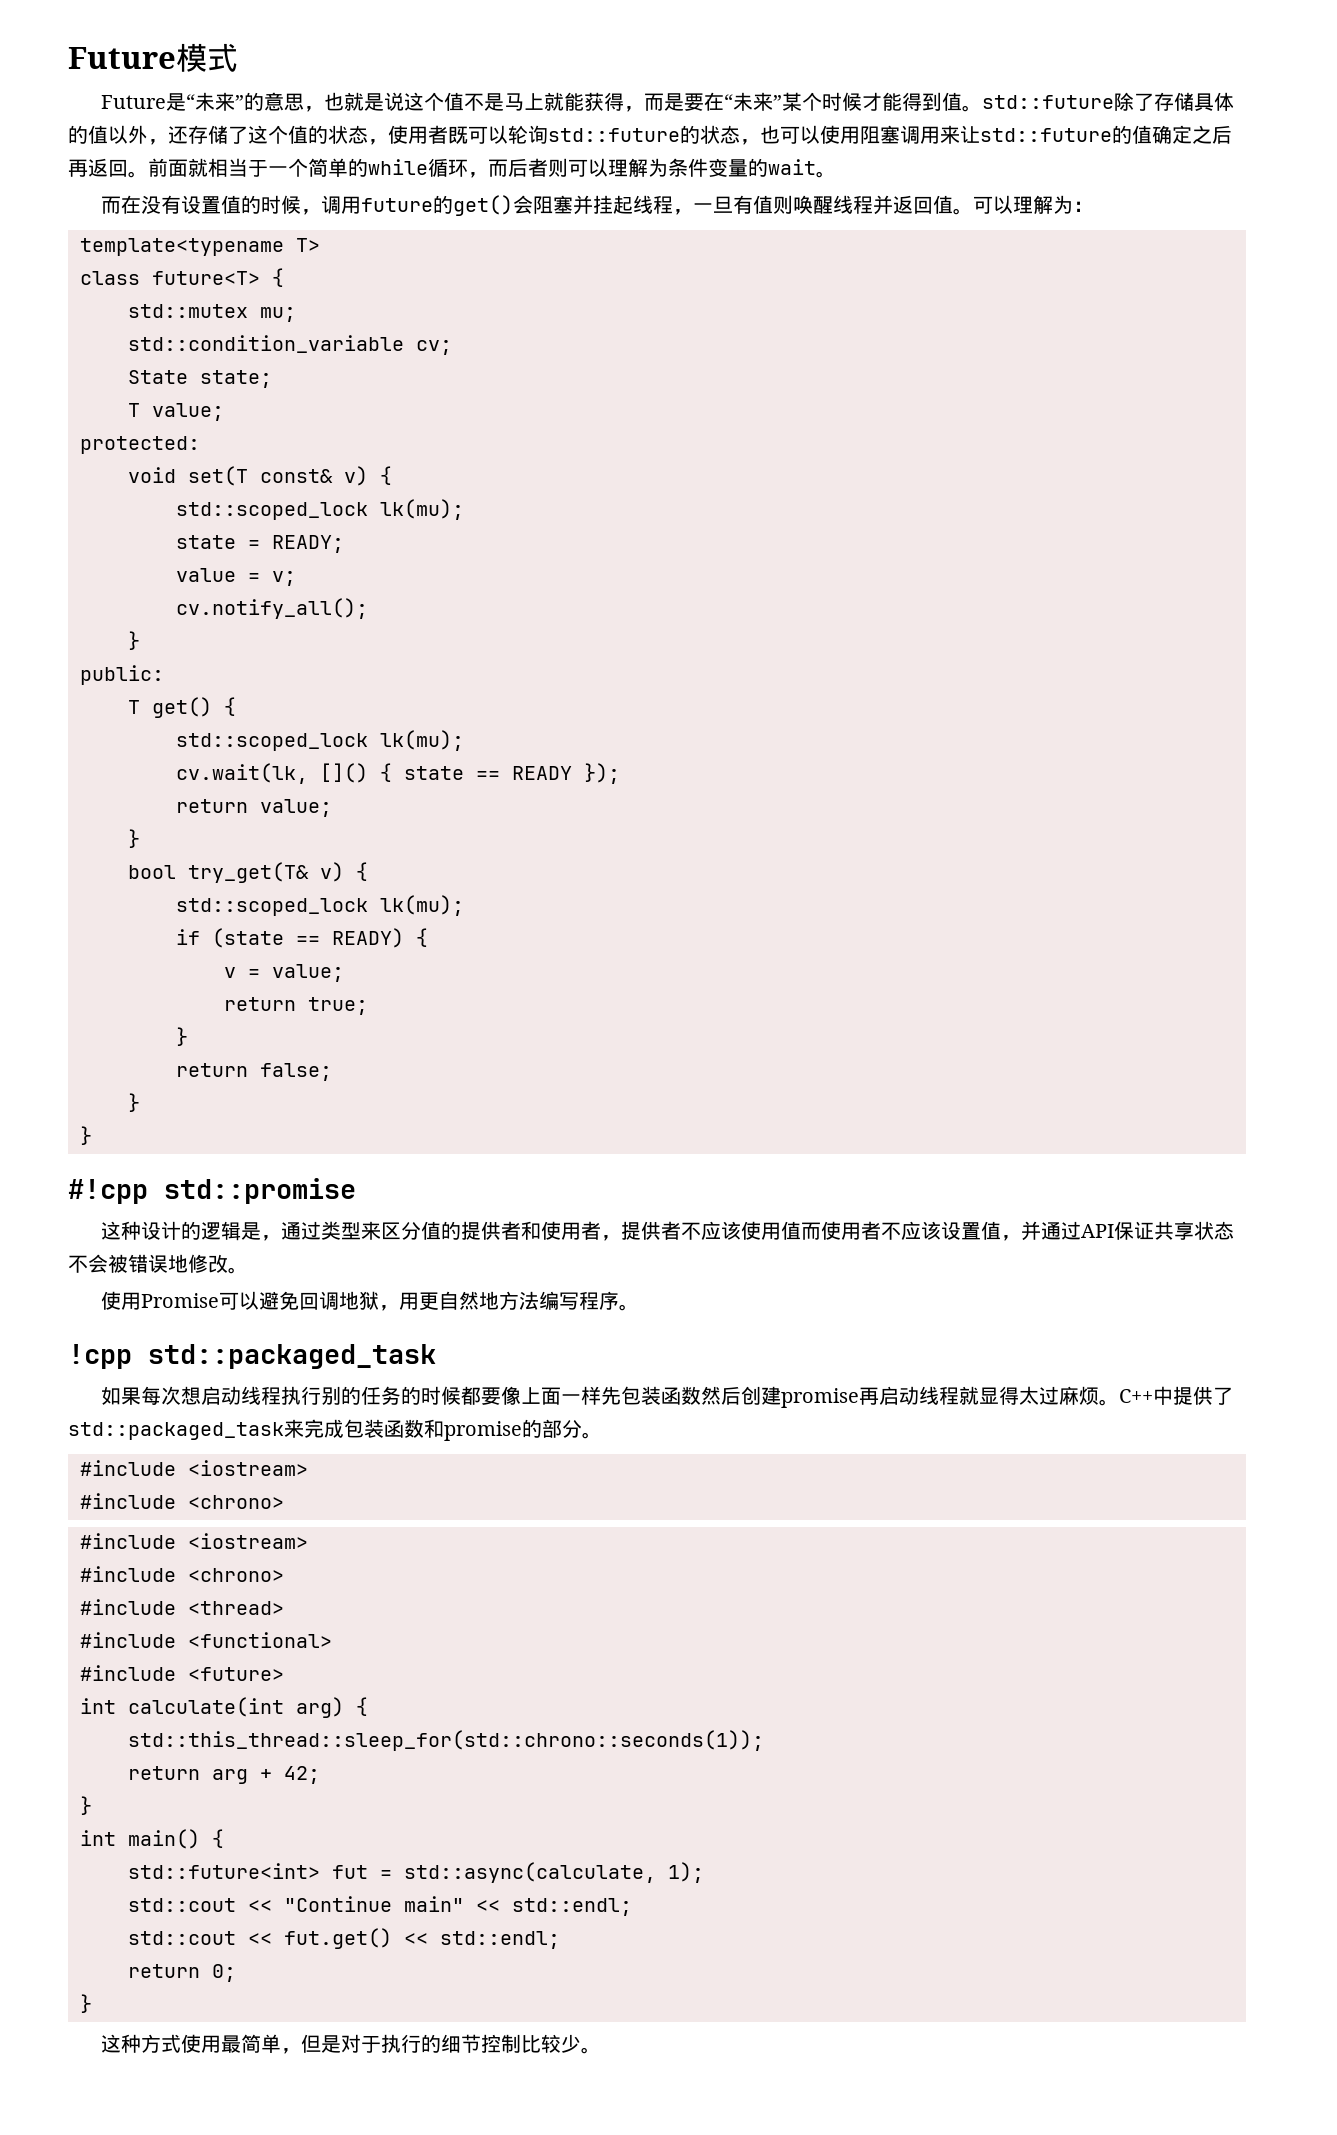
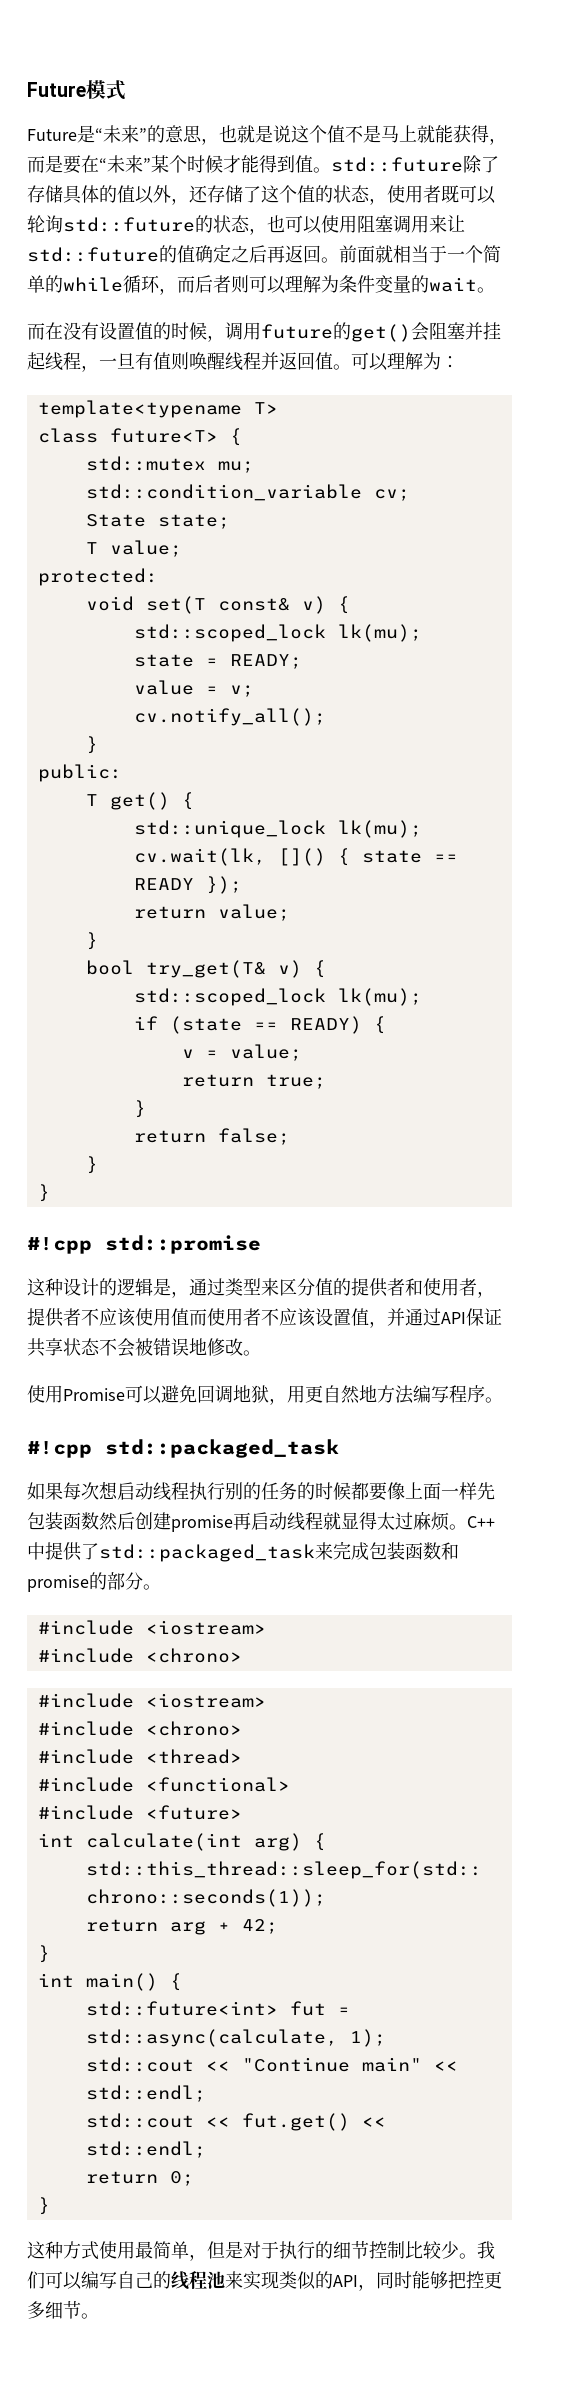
[176,733,368,751] std::scoped_lock -> [133,820,326,838] std::unique_lock
[68,1344,132,1369] !cpp -> [27,1441,92,1458] #!cpp
(601, 2050) none -> [477,2241,495,2259] [27,2271,502,2291] [27,2301,99,2319] 我们可以编写自己的线程池来实现类似的API，同时能够把控更多细节。

